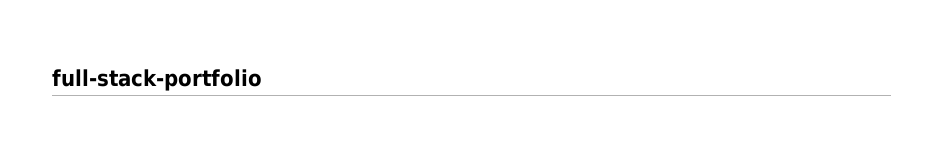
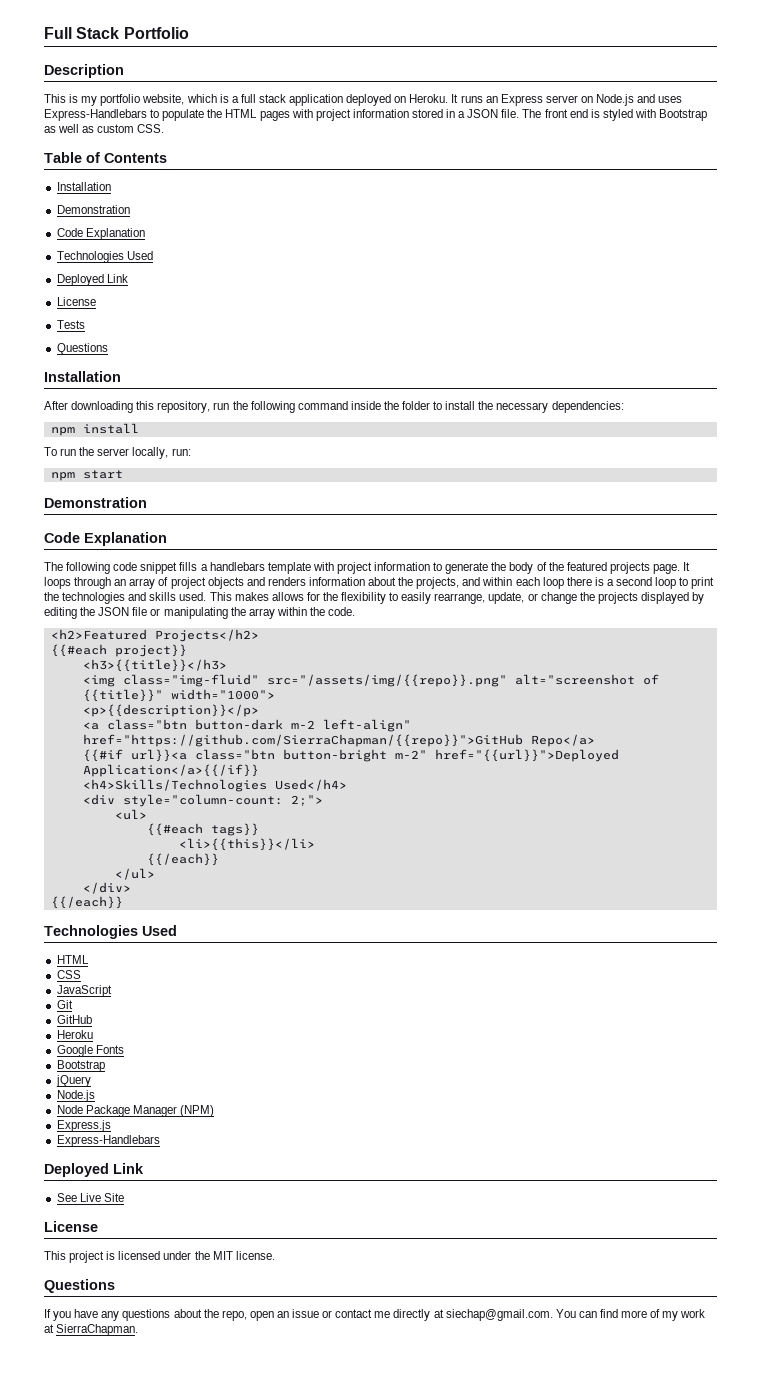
[52,69,262,91] full-stack-portfolio -> [44,27,189,39] [44,64,124,78] [44,94,683,106] [44,109,708,121] [44,124,165,133] [44,152,167,163] [56,182,111,191] [56,205,130,214] [56,228,145,240] [56,251,153,263] [56,274,128,286] [56,297,96,306] [56,320,85,329] [56,343,108,355] [44,371,121,382] [44,401,624,413] [50,423,139,436] [44,447,191,459] [50,470,123,481] [44,497,147,508] [44,532,167,546] [44,562,691,574] [44,577,715,589] [44,592,705,604] [44,607,356,619] [50,629,259,642] [50,644,187,657] [82,659,227,672] [82,674,659,687] [82,689,275,702] [82,704,259,717] [82,719,411,732] [82,734,595,747] [82,749,619,762] [82,764,259,777] [82,779,347,792] [82,794,323,807] [114,809,147,820] [146,823,259,836] [178,838,315,851] [146,853,219,866] [114,868,155,880] [82,882,131,894] [50,896,123,909] [44,925,177,939] [56,955,89,964] [56,970,81,979] [56,985,112,997] [56,1000,73,1009] [56,1015,92,1024] [56,1030,93,1039] [56,1045,124,1057] [56,1060,105,1072] [55,1075,91,1087] [56,1090,95,1102] [56,1105,214,1117] [56,1120,111,1132] [56,1135,160,1147] [44,1163,144,1177] [56,1193,124,1202] [44,1221,98,1232] [44,1251,275,1263] [44,1279,115,1293] [44,1309,706,1321] [44,1324,139,1336] Full Stack Portfolio // Description // This is my portfolio website, which is a full stack application deployed on Heroku. It runs an Express server on Node.js and uses Express-Handlebars to populate the HTML pages with project information stored in a JSON file. The front end is styled with Bootstrap as well as custom CSS. // Table of Contents // Installation // Demonstration // Code Explanation // Technologies Used // Deployed Link // License // Tests // Questions // Installation // After downloading this repository, run the following command inside the folder to install the necessary dependencies: // npm install // To run the server locally, run: // npm start // Demonstration // Code Explanation // The following code snippet fills a handlebars template with project information to generate the body of the featured projects page. It loops through an array of project objects and renders information about the projects, and within each loop there is a second loop to print the technologies and skills used. This makes allows for the flexibility to easily rearrange, update, or change the projects displayed by editing the JSON file or manipulating the array within the code. // <h2>Featured Projects</h2> // {{#each project}} // <h3>{{title}}</h3> // <img class="img-fluid" src="/assets/img/{{repo}}.png" alt="screenshot of {{title}}" width="1000"> // <p>{{description}}</p> // <a class="btn button-dark m-2 left-align" href="https://github.com/SierraChapman/{{repo}}">GitHub Repo</a> // {{#if url}}<a class="btn button-bright m-2" href="{{url}}">Deployed Application</a>{{/if}} // <h4>Skills/Technologies Used</h4> // <div style="column-count: 2;"> // <ul> // {{#each tags}} // <li>{{this}}</li> // {{/each}} // </ul> // </div> // {{/each}} // Technologies Used // HTML // CSS // JavaScript // Git // GitHub // Heroku // Google Fonts // Bootstrap // jQuery // Node.js // Node Package Manager (NPM) // Express.js // Express-Handlebars // Deployed Link // See Live Site // License // This project is licensed under the MIT license. // Questions // If you have any questions about the repo, open an issue or contact me directly at siechap@gmail.com. You can find more of my work at SierraChapman.

